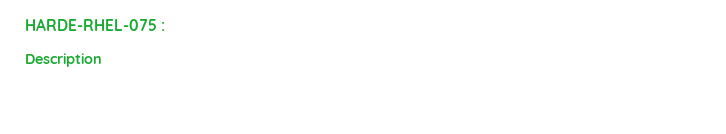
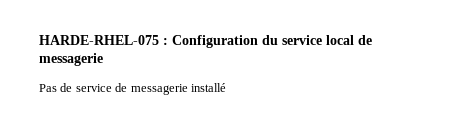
[25,53,102,67] // Description -> [172,35,372,48] [39,53,103,66] [39,83,226,95] Configuration du service local de messagerie // Pas de service de messagerie installé

